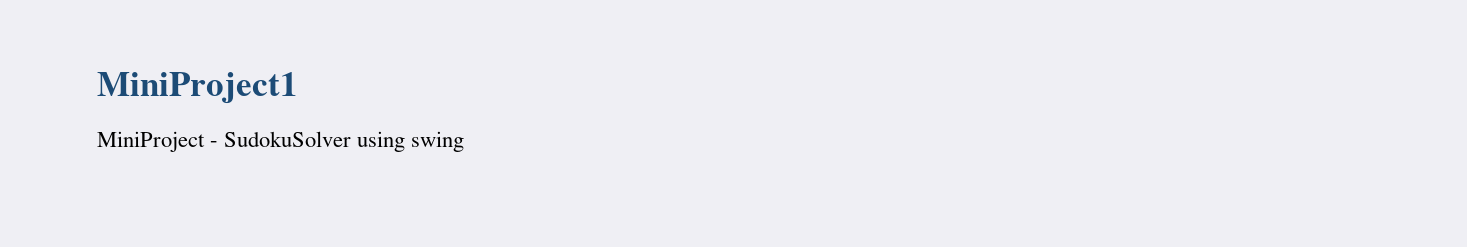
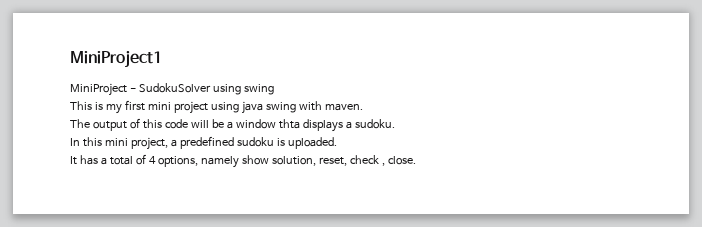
(465, 141) none -> [70,100,363,114] [70,118,395,132] [70,136,337,150] [70,154,416,168] // This is my first mini project using java swing with maven. // The output of this code will be a window thta displays a sudoku. // In this mini project, a predefined sudoku is uploaded. // It has a total of 4 options, namely show solution, reset, check , close.

